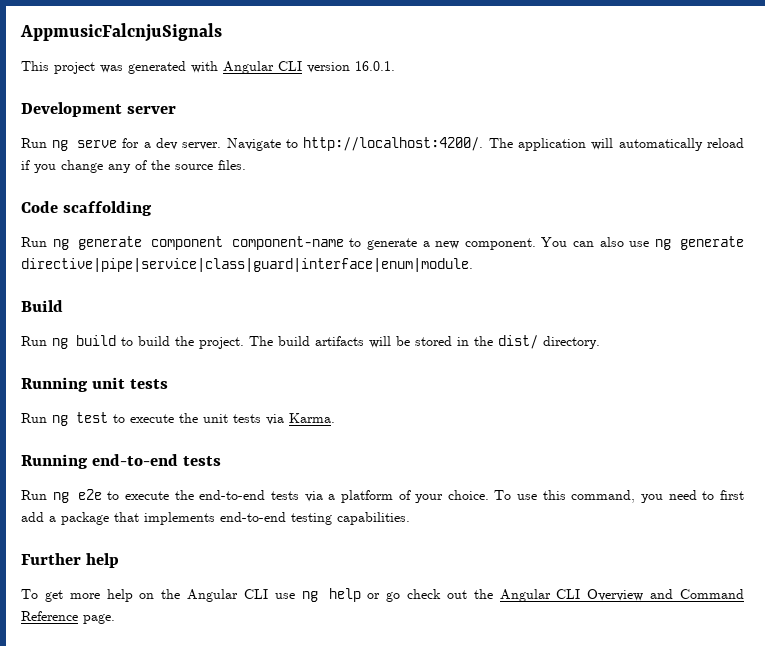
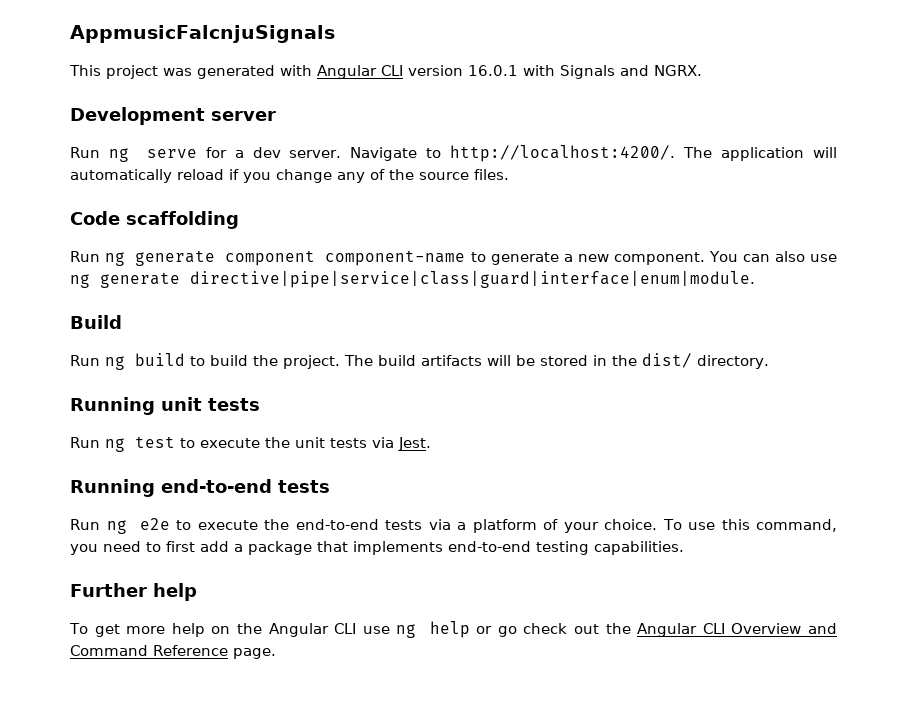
[355,61,395,71] 16.0.1. -> [468,65,702,79] 16.0.1 with Signals and NGRX.
[289,413,335,423] Karma. -> [398,437,431,451] Jest.

